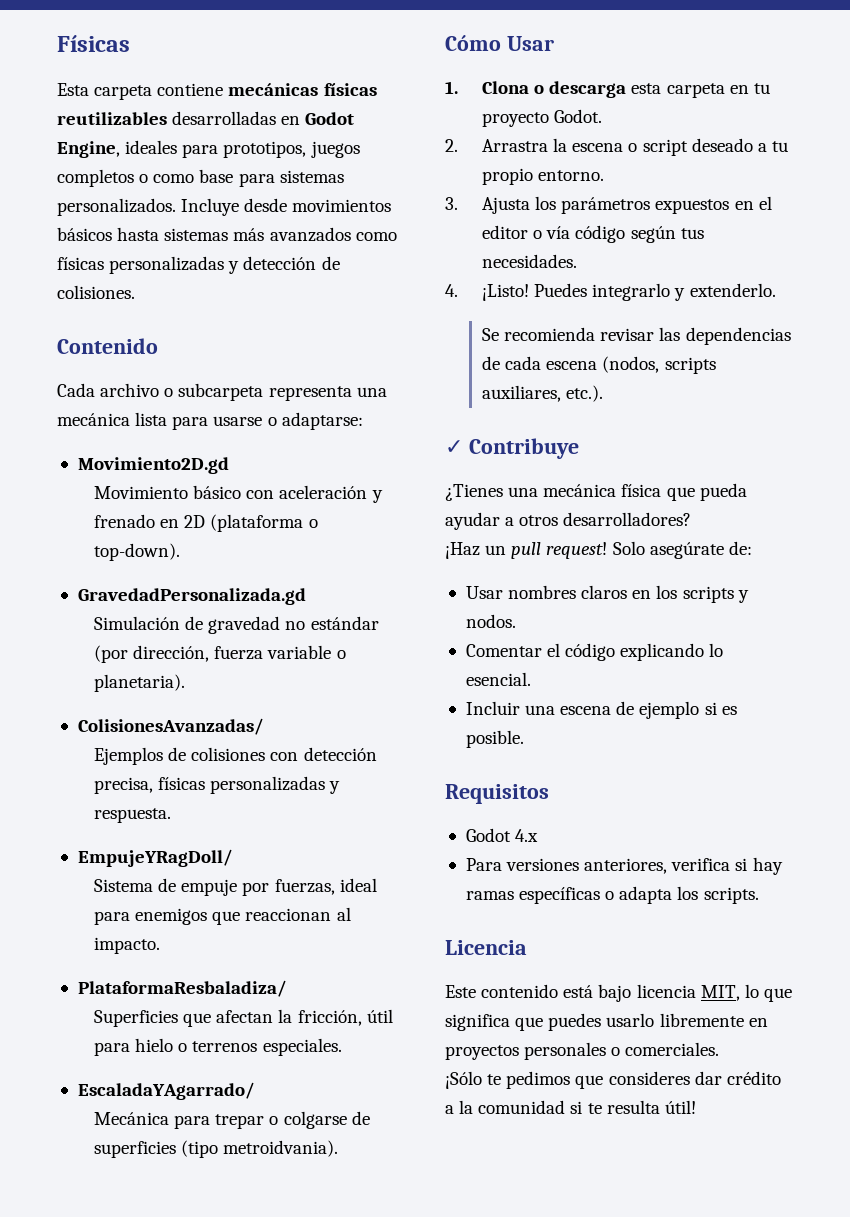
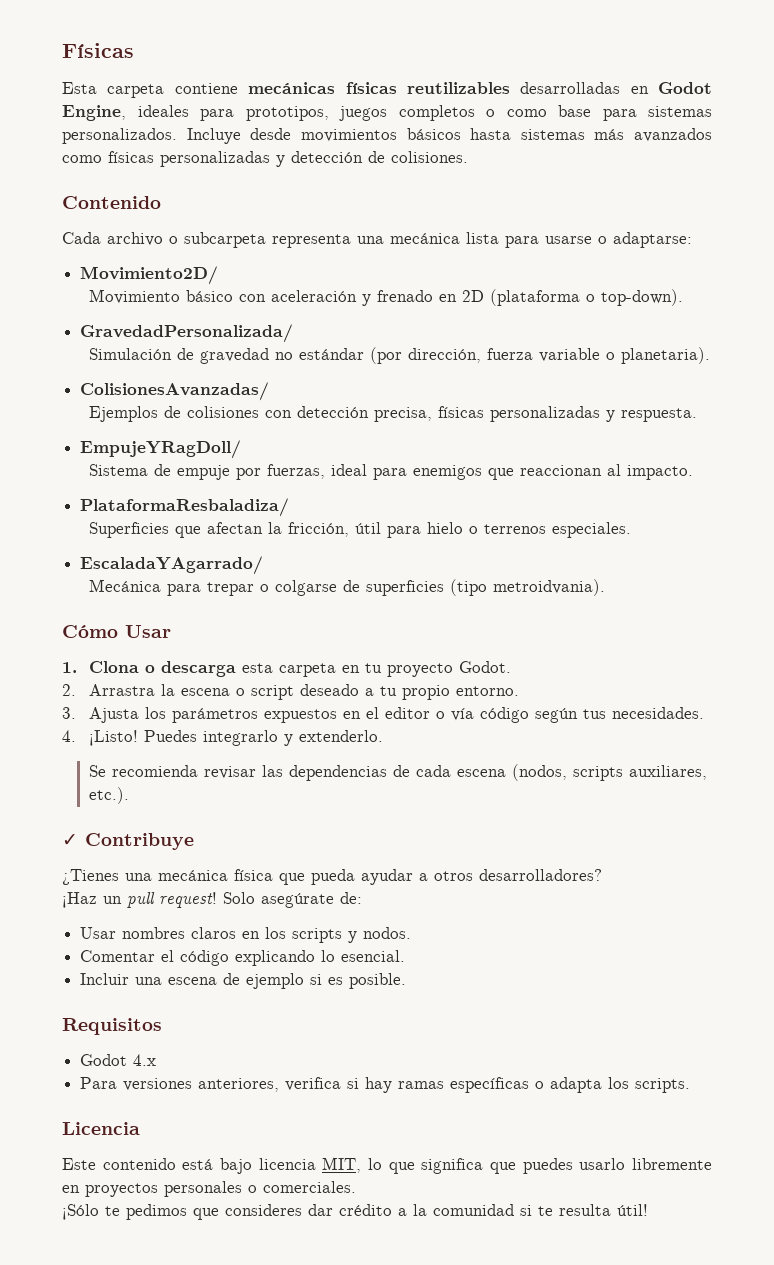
[77,457,229,474] Movimiento2D.gd -> [80,266,219,285] Movimiento2D/
[77,588,306,605] GravedadPersonalizada.gd -> [80,324,294,343] GravedadPersonalizada/

